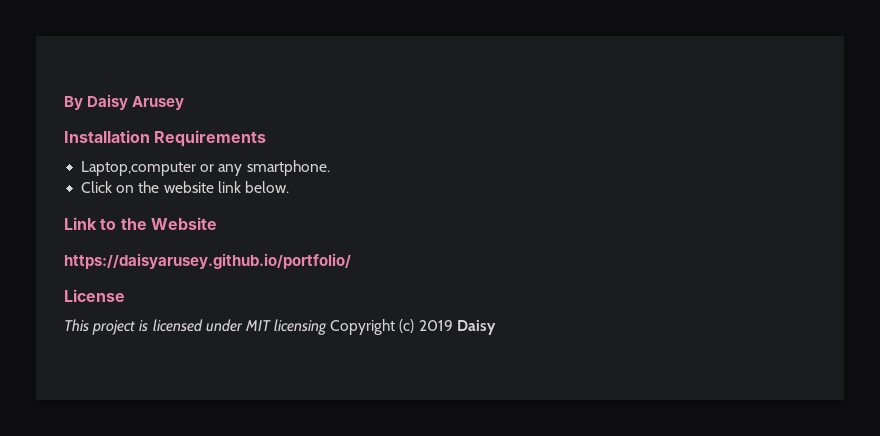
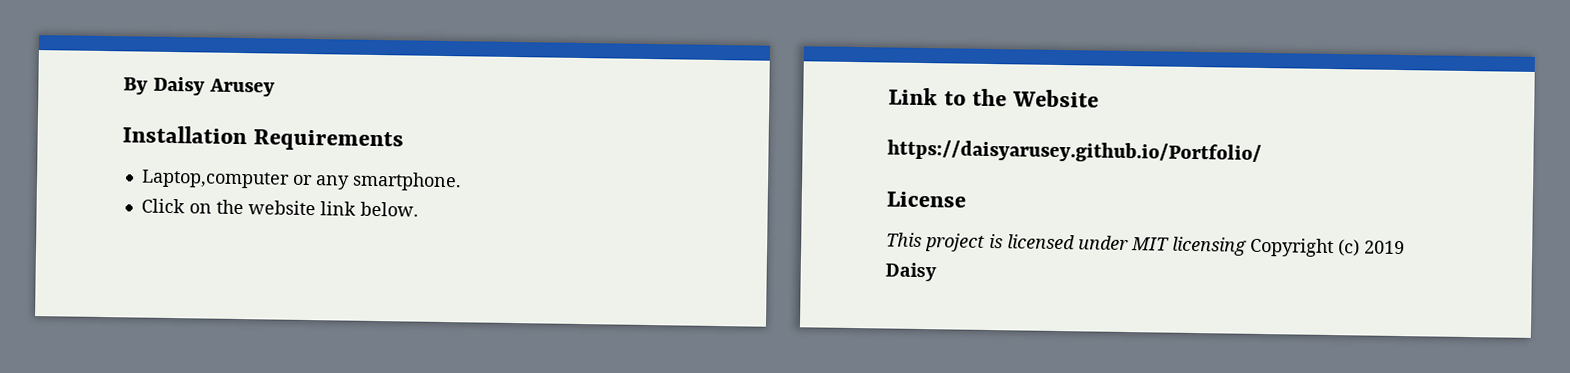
[64,253,351,269] https://daisyarusey.github.io/portfolio/ -> [887,139,1262,164] https://daisyarusey.github.io/Portfolio/

